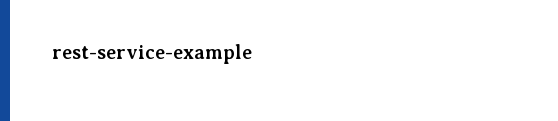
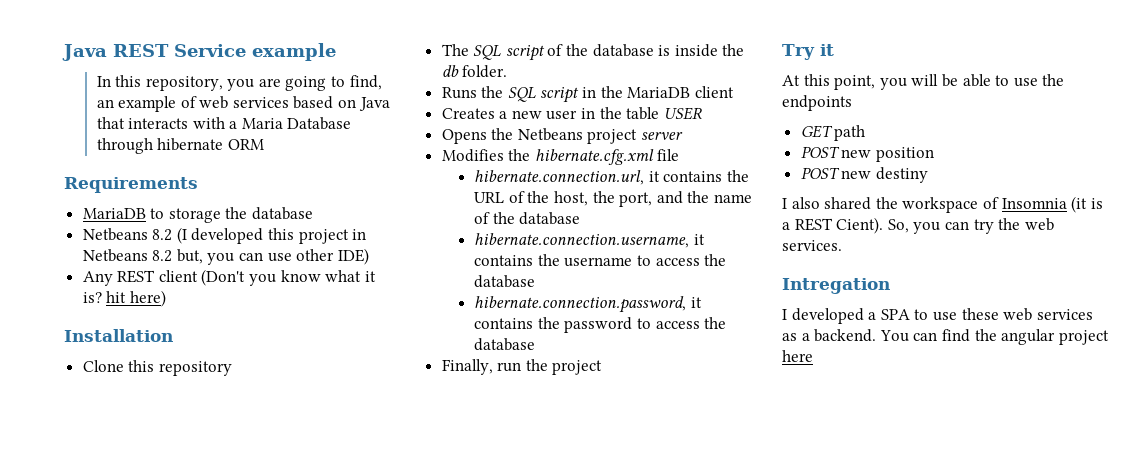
[52,44,252,64] rest-service-example -> [62,43,336,61] [96,75,382,91] [96,96,390,112] [96,117,352,130] [96,138,264,154] [64,177,198,193] [82,207,314,223] [82,227,367,244] [82,248,369,265] [82,269,376,286] [82,290,166,307] [64,329,173,342] [82,360,232,376] [441,44,745,61] [441,65,508,78] [441,86,734,103] [441,107,702,120] [441,128,684,144] [441,149,680,165] [474,170,750,185] [474,191,752,207] [474,212,581,225] [474,233,705,248] [474,254,727,267] [474,275,536,288] [474,296,702,313] [474,317,727,333] [474,338,536,351] [441,359,603,375] [782,44,834,60] [782,74,1065,90] [782,95,852,111] [800,125,866,141] [800,146,934,162] [800,167,928,183] [782,196,1103,213] [782,217,1054,234] [782,240,842,251] [782,278,890,294] [782,308,1093,324] [782,329,1109,345] [782,350,813,362] Java REST Service example // In this repository, you are going to find, an example of web services based on Java that interacts with a Maria Database through hibernate ORM // Requirements // MariaDB to storage the database // Netbeans 8.2 (I developed this project in Netbeans 8.2 but, you can use other IDE) // Any REST client (Don't you know what it is? hit here) // Installation // Clone this repository // The SQL script of the database is inside the db folder. // Runs the SQL script in the MariaDB client // Creates a new user in the table USER // Opens the Netbeans project server // Modifies the hibernate.cfg.xml file // hibernate.connection.url, it contains the URL of the host, the port, and the name of the database // hibernate.connection.username, it contains the username to access the database // hibernate.connection.password, it contains the password to access the database // Finally, run the project // Try it // At this point, you will be able to use the endpoints // GET path // POST new position // POST new destiny // I also shared the workspace of Insomnia (it is a REST Cient). So, you can try the web services. // Intregation // I developed a SPA to use these web services as a backend. You can find the angular project here

